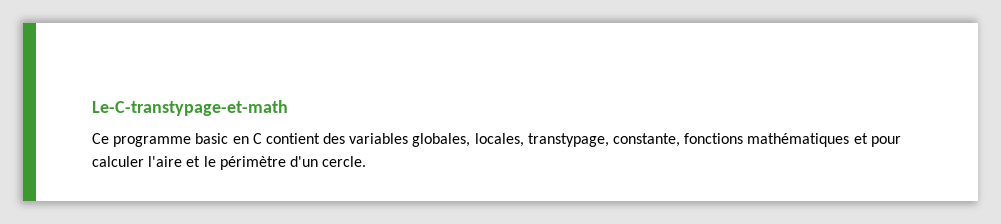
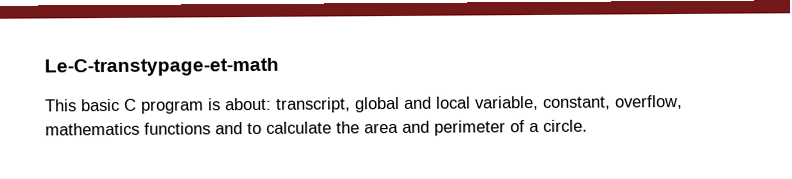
[92,133,901,147] [92,156,367,170] Ce programme basic en C contient des variables globales, locales, transtypage, constante, fonctions mathématiques et pour calculer l'aire et le périmètre d'un cercle. -> [45,95,683,114] [45,119,588,136] This basic C program is about: transcript, global and local variable, constant, overflow, mathematics functions and to calculate the area and perimeter of a circle.

